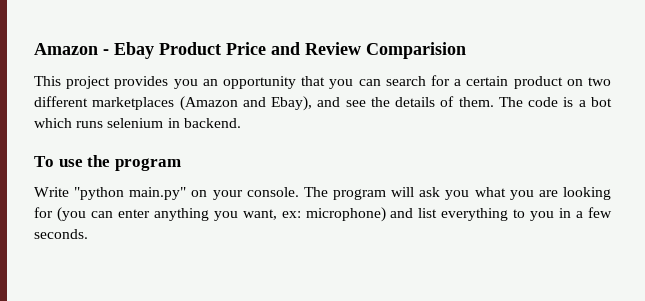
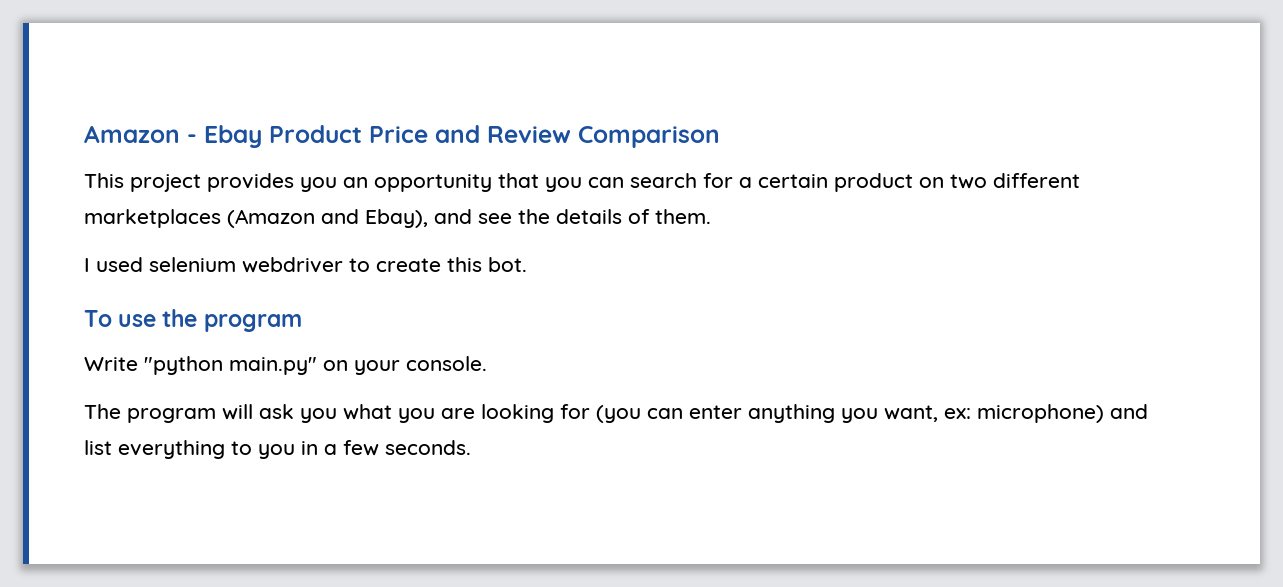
[366,42,466,59] Comparision -> [578,126,720,148] Comparison
[498,97,612,107] [34,118,241,128] The code is a bot which runs selenium in backend. -> [84,257,527,273] // I used selenium webdriver to create this bot.
(299, 192) none -> (487, 363) //

